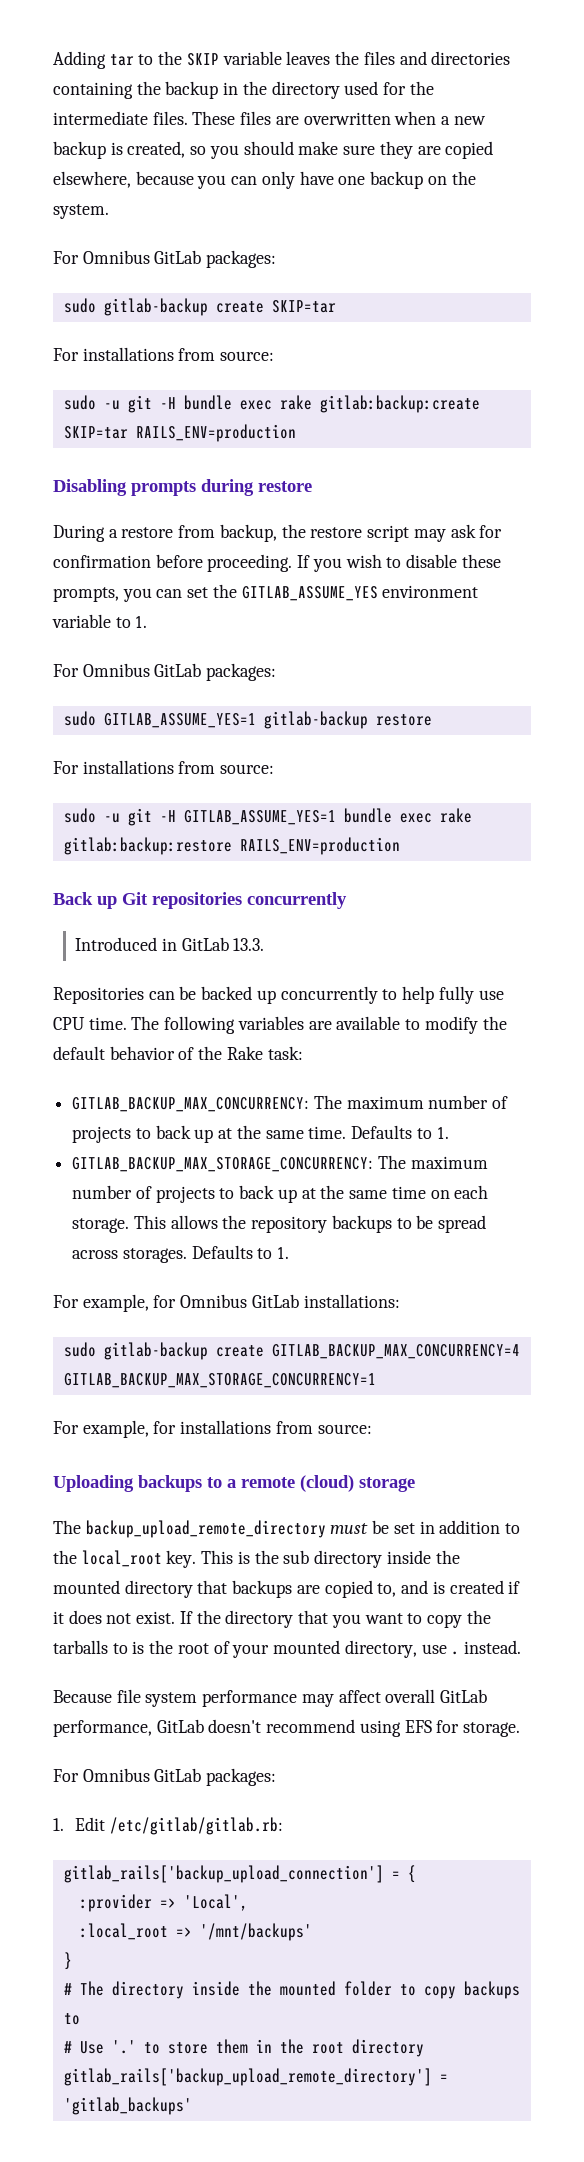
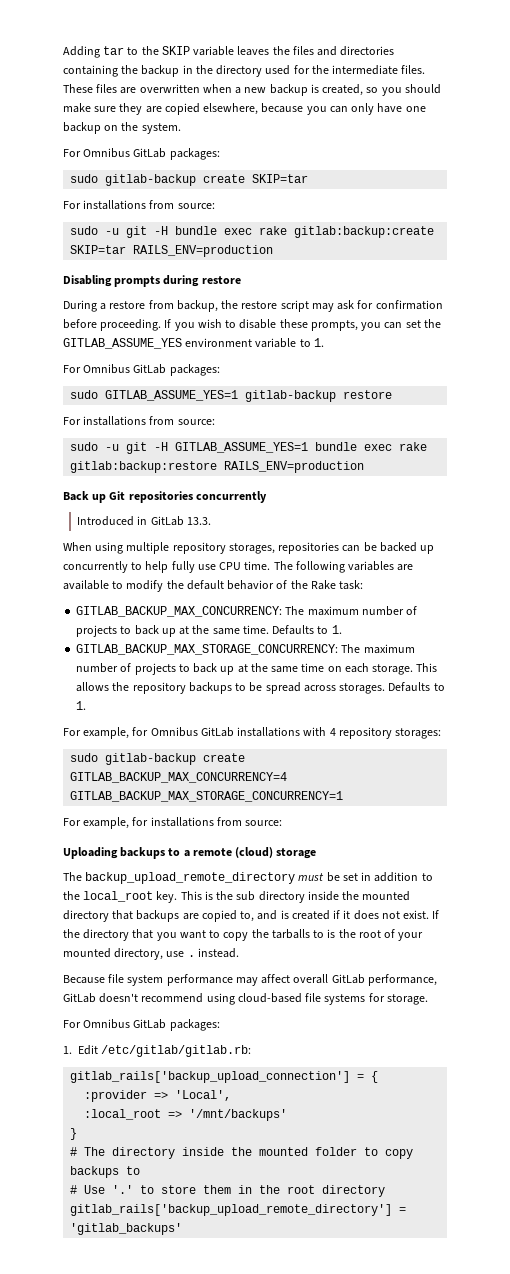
[53,987,144,1004] Repositories -> [63,542,340,554] When using multiple repository storages, repositories
[303,1294,400,1308] installations: -> [237,727,442,739] installations with 4 repository storages:
[404,1720,432,1733] EFS -> [237,993,366,1005] cloud-based file systems

